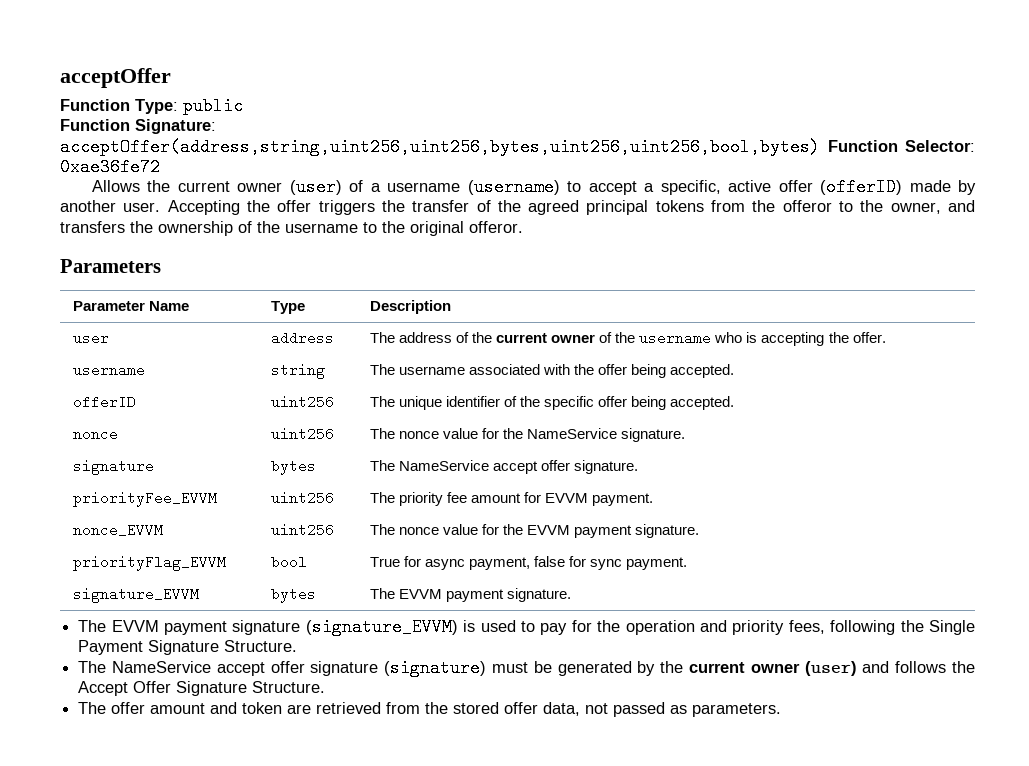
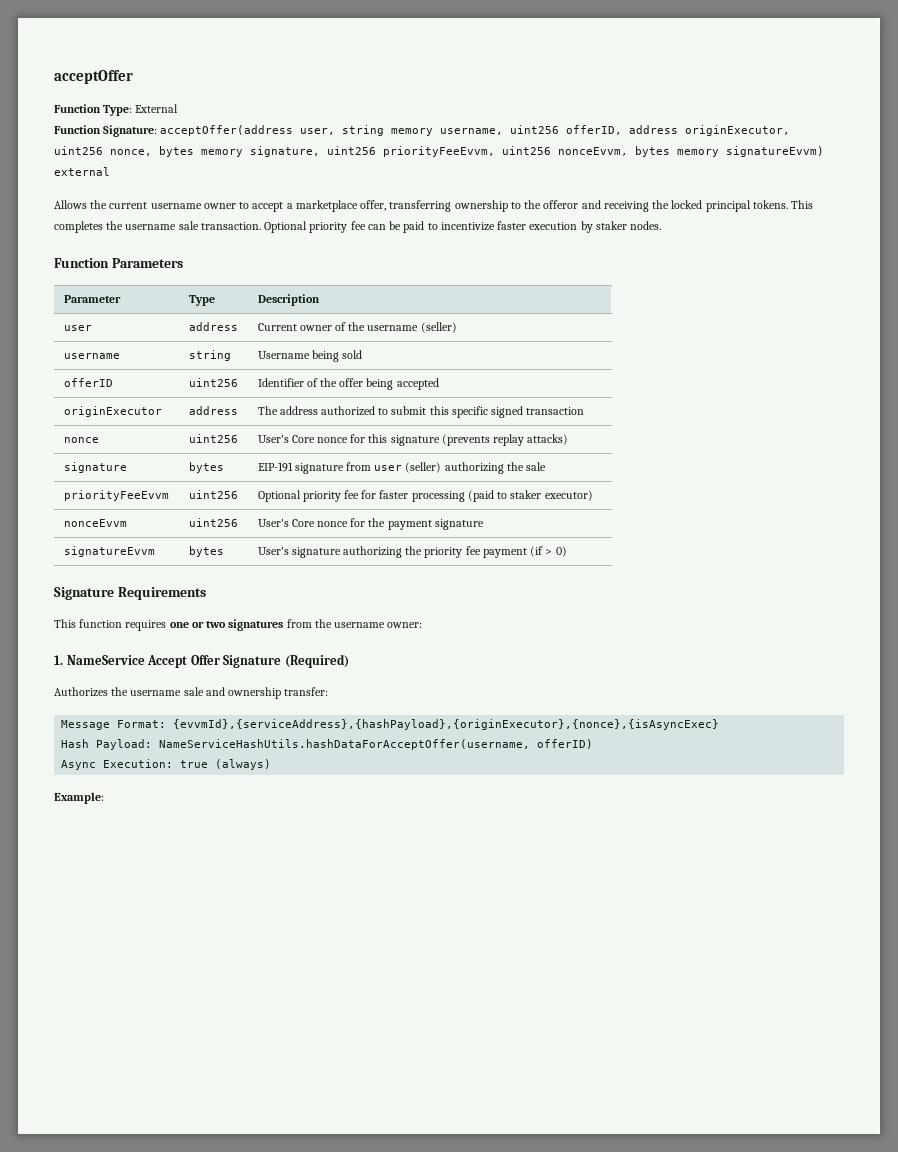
[183,97,243,115] public -> [135,104,179,113] External
[60,138,975,156] [60,158,160,176] [91,178,976,196] [60,200,975,215] [60,221,523,236] acceptOffer(address,string,uint256,uint256,bytes,uint256,uint256,bool,bytes) Function Selector: 0xae36fe72 // Allows the current owner (user) of a username (username) to accept a specific, active offer (offerID) made by another user. Accepting the offer triggers the transfer of the agreed principal tokens from the offeror to the owner, and transfers the ownership of the username to the original offeror. // -> [160,125,791,136] [54,146,824,157] [54,167,110,176] [54,200,814,212] [54,221,662,233] [54,258,109,268] acceptOffer(address user, string memory username, uint256 offerID, address originExecutor, uint256 nonce, bytes memory signature, uint256 priorityFeeEvvm, uint256 nonceEvvm, bytes memory signatureEvvm) external // Allows the current username owner to accept a marketplace offer, transferring ownership to the offeror and receiving the locked principal tokens. This completes the username sale transaction. Optional priority fee can be paid to incentivize faster execution by staker nodes. // Function
[148,301,189,311] Name -> (121, 299) none
[369,331,886,346] [72,363,145,377] [270,364,325,379] [369,364,735,378] The address of the current owner of the username who is accepting the offer. // username | string | The username associated with the offer being accepted. -> [257,322,457,333] [63,353,120,359] [188,350,231,361] [257,350,362,362] Current owner of the username (seller) // username | string | Username being sold
[369,396,735,410] [72,427,118,441] [270,427,334,441] [369,428,686,442] [72,459,154,475] [270,459,316,475] [369,460,639,474] [72,491,217,507] [270,491,334,505] [369,492,654,506] [72,523,163,537] [270,523,334,537] [369,524,700,538] [72,555,226,571] [270,555,307,569] [369,556,688,570] [72,587,199,603] [270,587,316,603] [369,588,572,602] [78,618,975,636] [78,640,298,655] [78,659,976,677] [78,681,326,696] [78,702,782,717] The unique identifier of the specific offer being accepted. // nonce | uint256 | The nonce value for the NameService signature. // signature | bytes | The NameService accept offer signature. // priorityFee_EVVM | uint256 | The priority fee amount for EVVM payment. // nonce_EVVM | uint256 | The nonce value for the EVVM payment signature. // priorityFlag_EVVM | bool | True for async payment, false for sync payment. // signature_EVVM | bytes | The EVVM payment signature. // The EVVM payment signature (signature_EVVM) is used to pay for the operation and priority fees, following the Single Payment Signature Structure. // The NameService accept offer signature (signature) must be generated by the current owner (user) and follows the Accept Offer Signature Structure. // The offer amount and token are retrieved from the stored offer data, not passed as parameters. -> [257,378,439,390] [63,406,162,417] [188,406,238,415] [257,406,585,418] [63,437,99,443] [188,434,238,443] [257,434,569,446] [63,462,127,473] [188,462,224,473] [257,462,547,474] [63,490,169,501] [188,490,238,499] [257,490,593,502] [63,519,127,527] [188,518,238,527] [257,518,484,530] [63,546,155,557] [188,546,224,557] [257,546,567,558] [54,587,206,600] [54,619,423,631] [54,654,349,668] [54,687,329,699] [61,719,720,730] [61,739,594,750] [61,759,272,770] [54,792,104,804] Identifier of the offer being accepted // originExecutor | address | The address authorized to submit this specific signed transaction // nonce | uint256 | User's Core nonce for this signature (prevents replay attacks) // signature | bytes | EIP-191 signature from user (seller) authorizing the sale // priorityFeeEvvm | uint256 | Optional priority fee for faster processing (paid to staker executor) // nonceEvvm | uint256 | User's Core nonce for the payment signature // signatureEvvm | bytes | User's signature authorizing the priority fee payment (if > 0) // Signature Requirements // This function requires one or two signatures from the username owner: // 1. NameService Accept Offer Signature (Required) // Authorizes the username sale and ownership transfer: // Message Format: {evvmId},{serviceAddress},{hashPayload},{originExecutor},{nonce},{isAsyncExec} // Hash Payload: NameServiceHashUtils.hashDataForAcceptOffer(username, offerID) // Async Execution: true (always) // Example:

